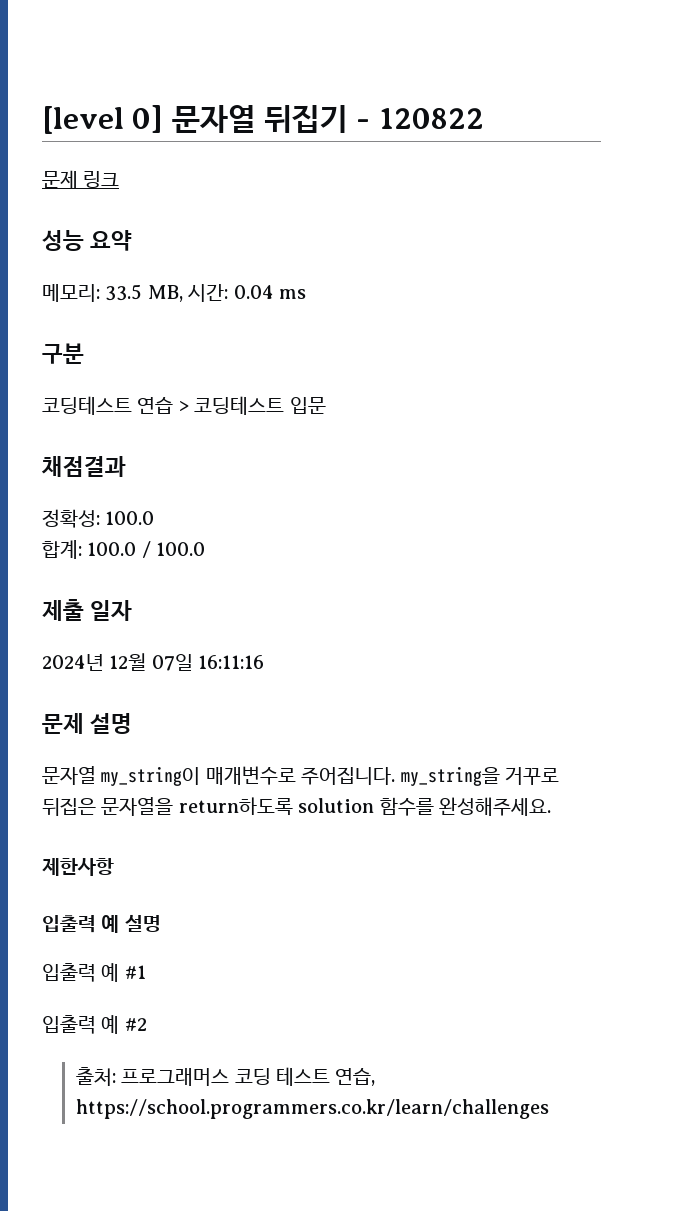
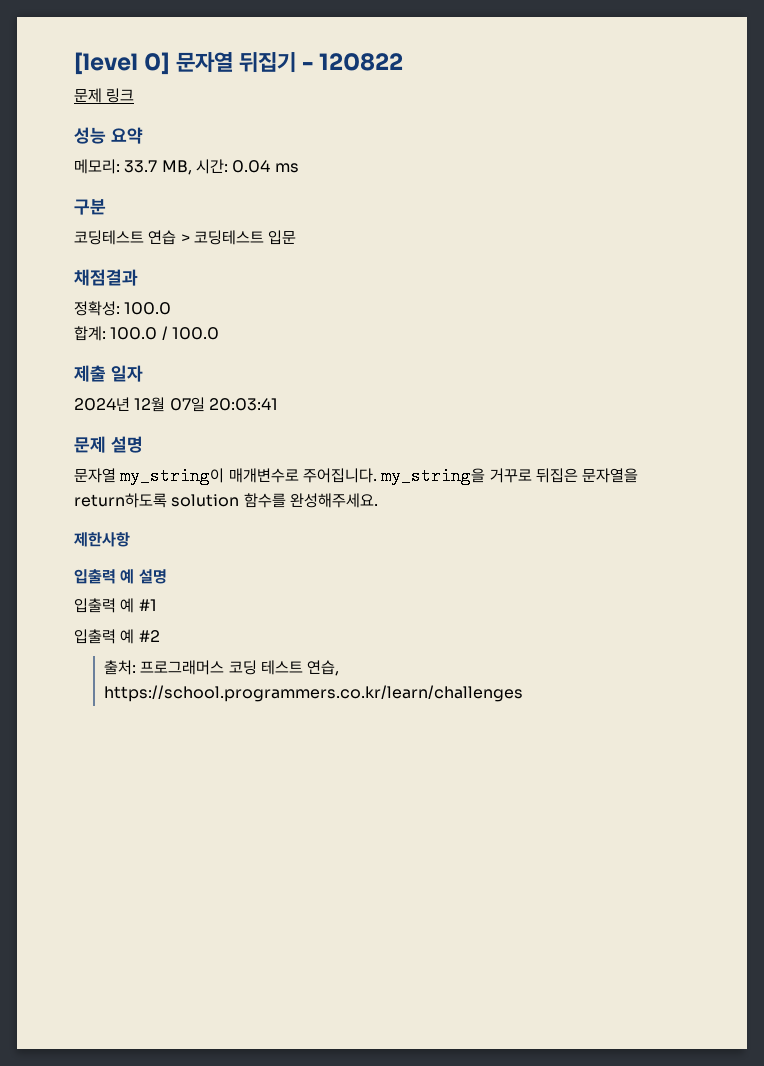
[105,284,143,301] 33.5 -> [124,160,158,173] 33.7
[198,655,265,669] 16:11:16 -> [208,398,278,411] 20:03:41

